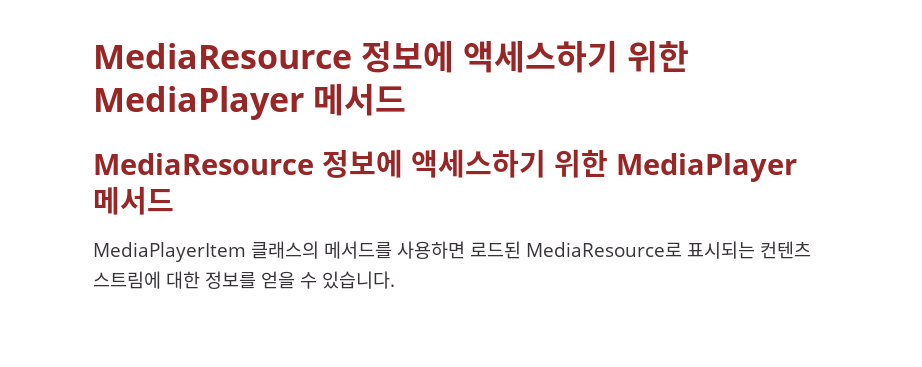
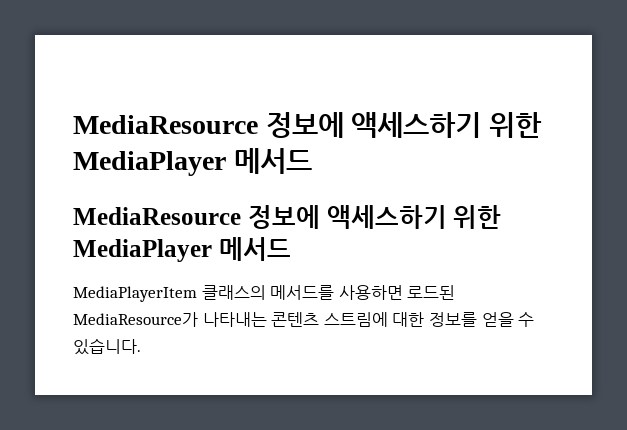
[526,241,811,259] MediaResource로 표시되는 컨텐츠 -> [73,312,320,327] MediaResource가 나타내는 콘텐츠

